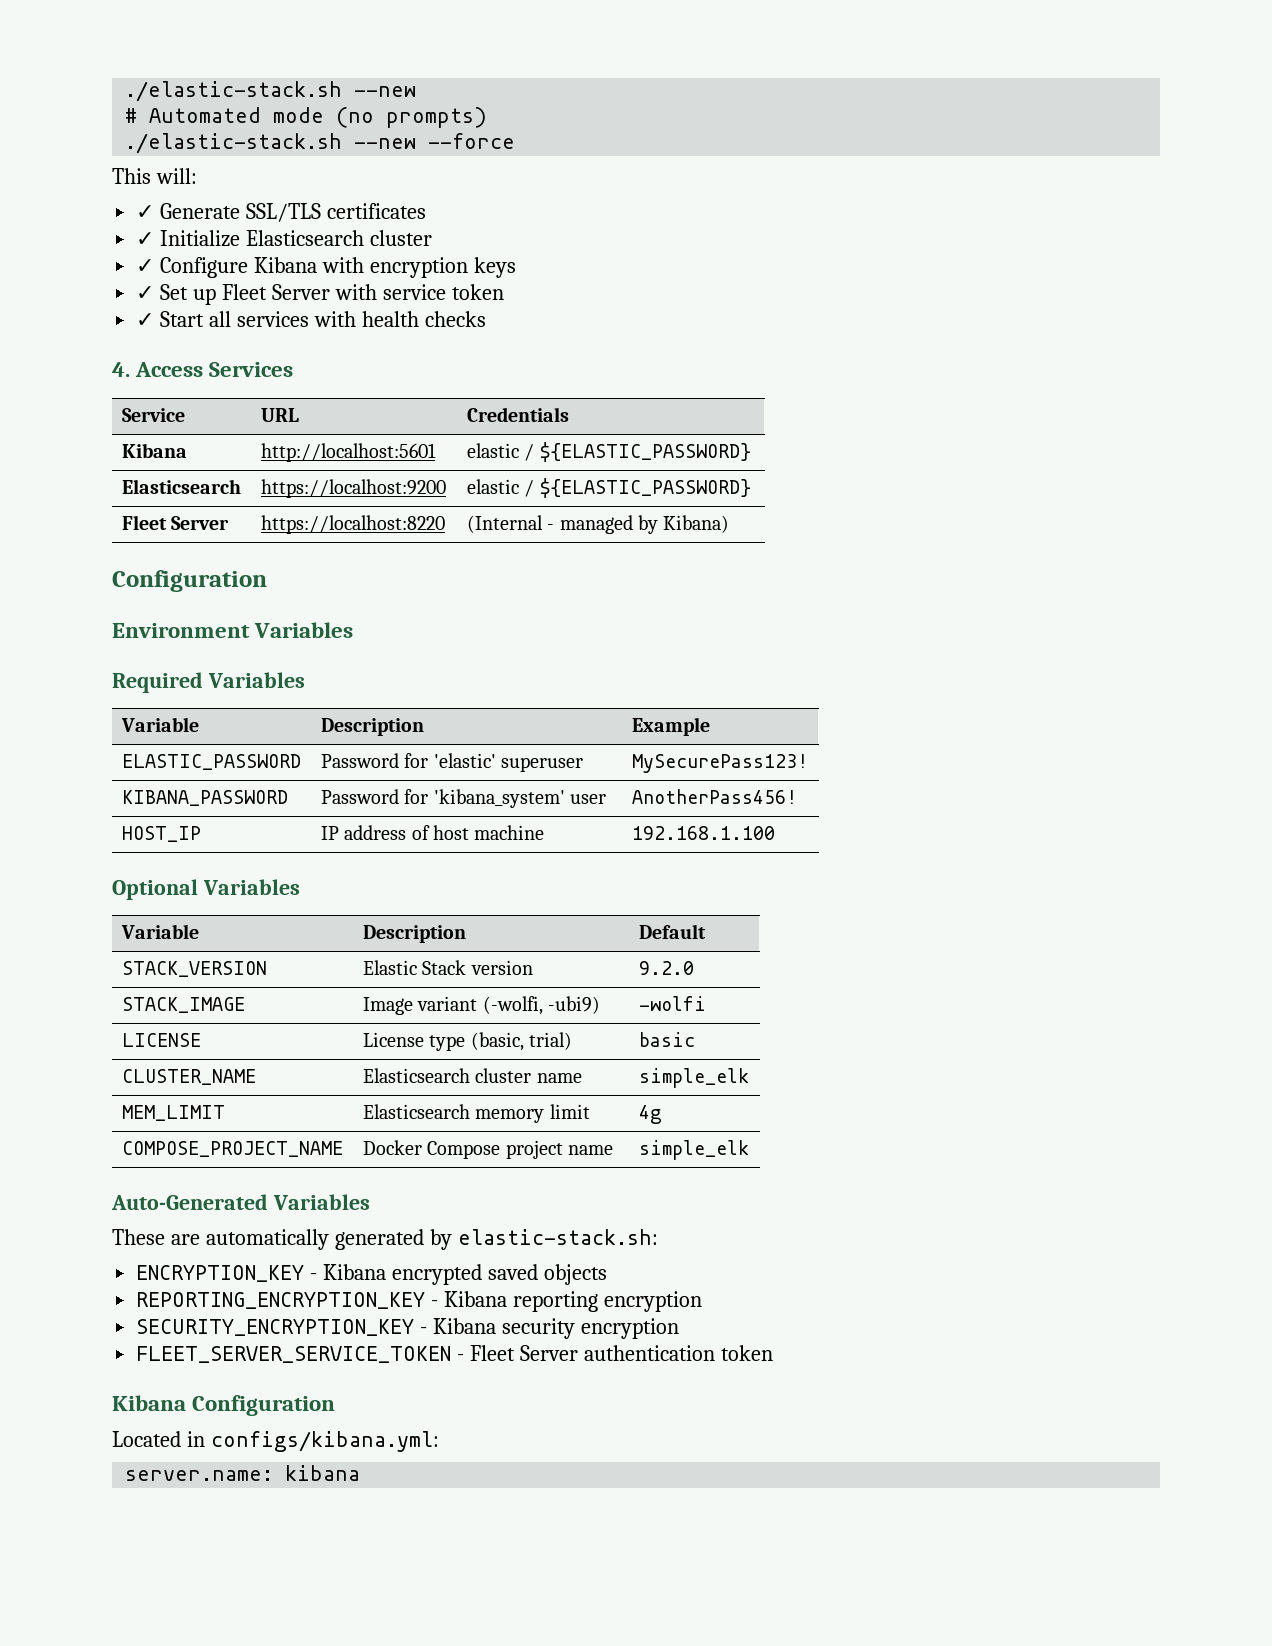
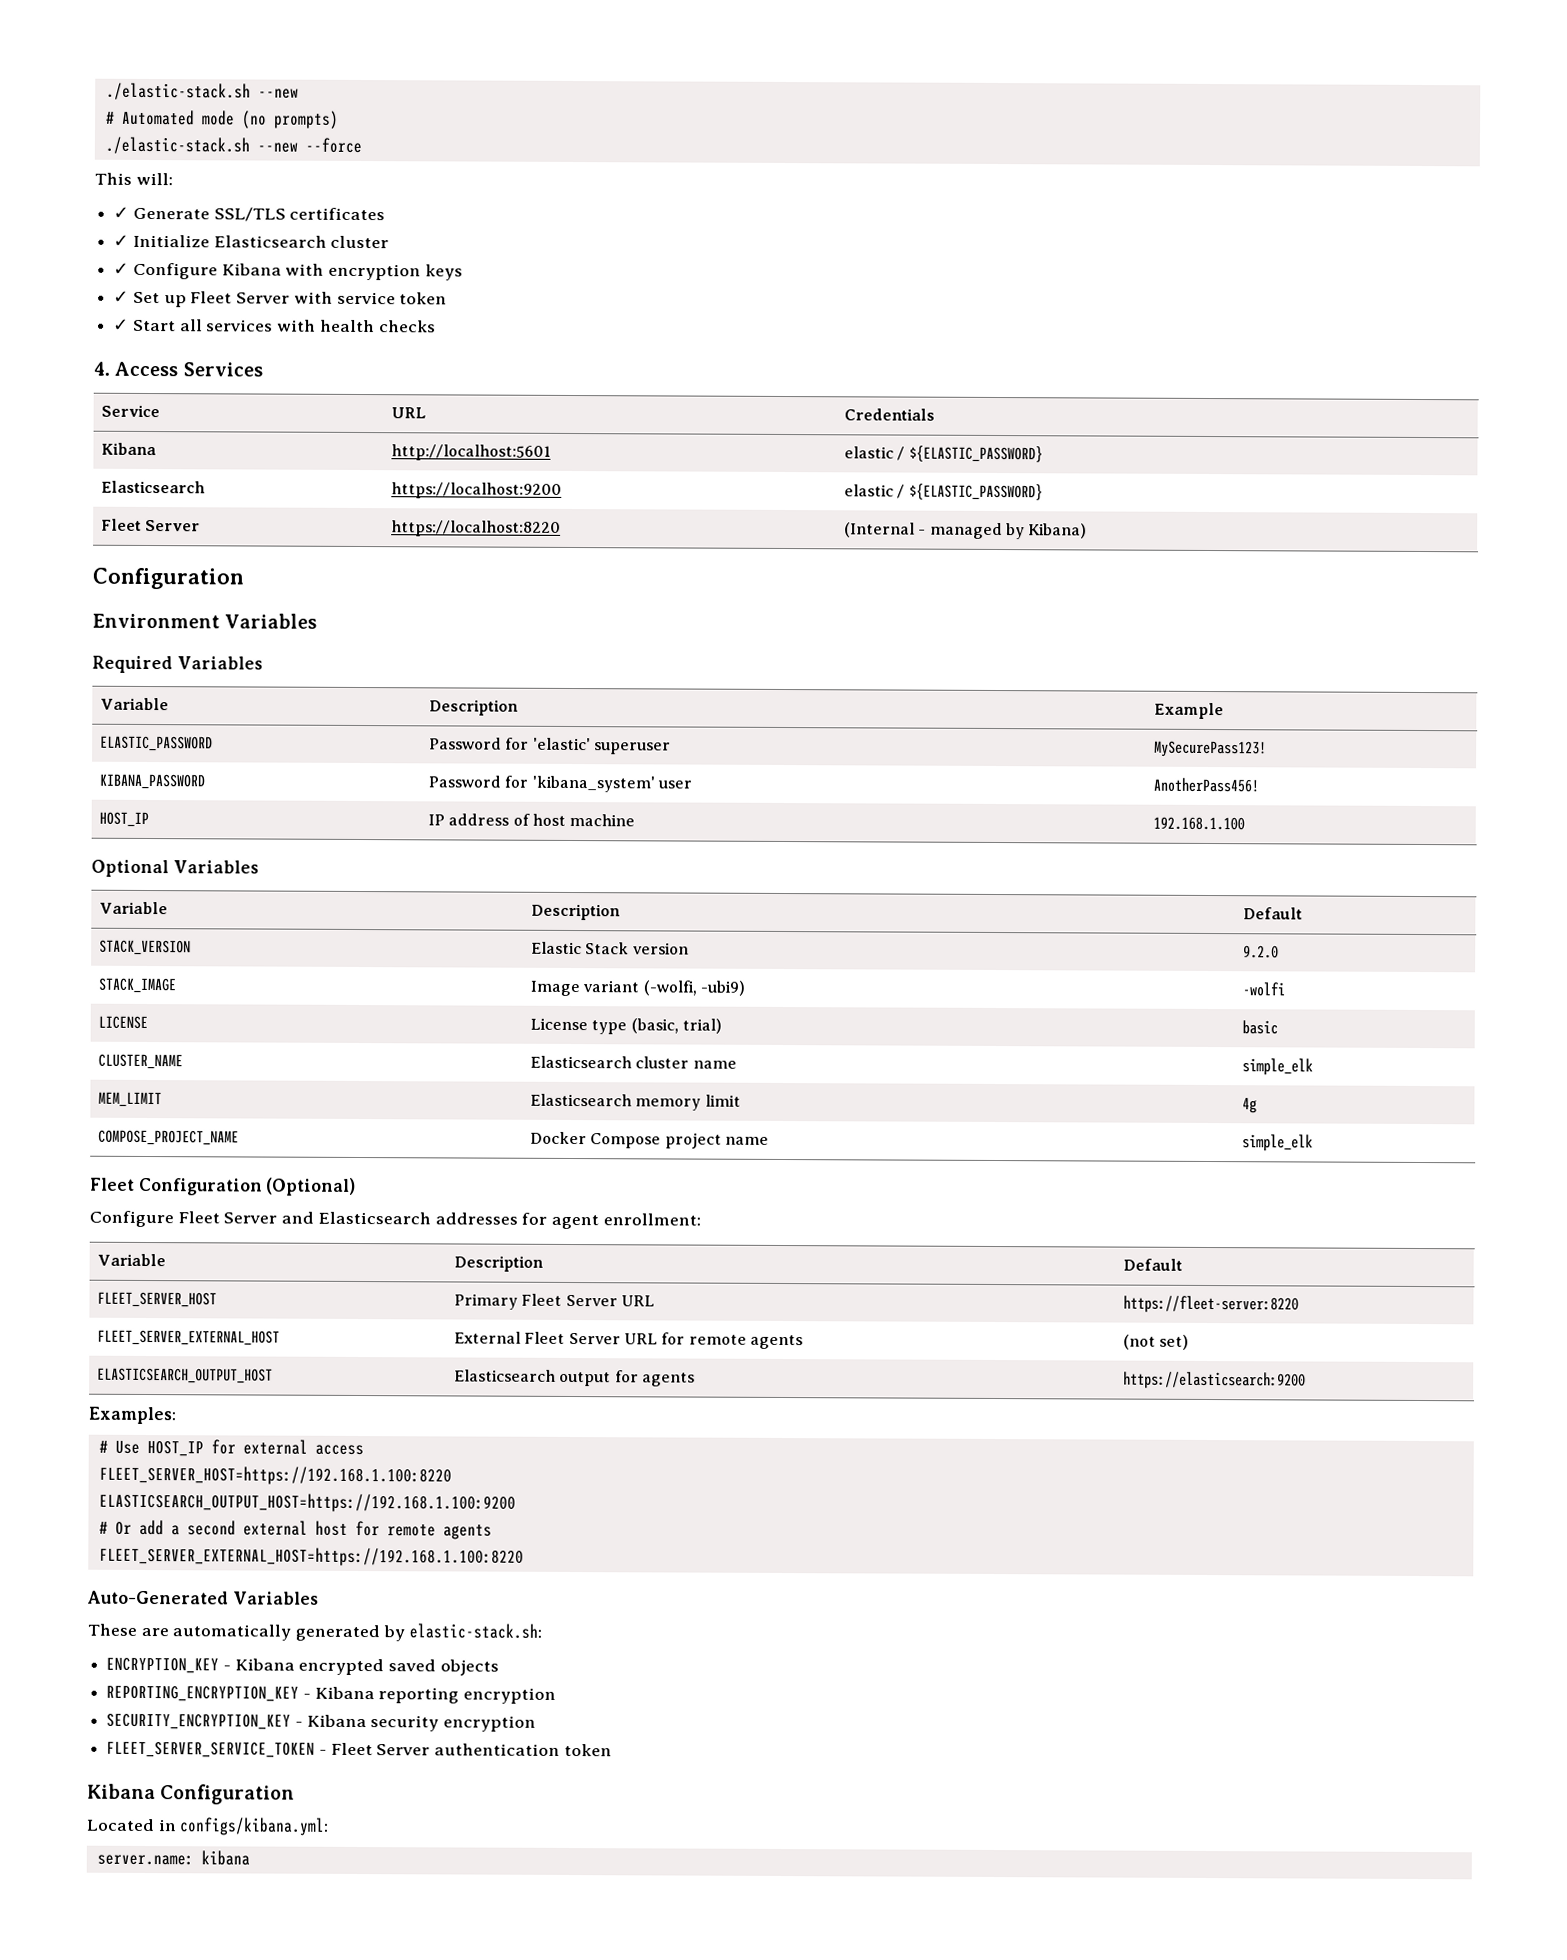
(749, 1150) none -> [89,1177,357,1196] [89,1210,701,1230] [96,1253,166,1267] [453,1255,544,1272] [1122,1258,1183,1271] [96,1291,217,1308] [453,1293,655,1310] [1122,1295,1299,1314] [96,1329,280,1346] [453,1331,803,1350] [1122,1334,1190,1350] [96,1367,273,1384] [453,1369,695,1387] [1122,1371,1306,1390] [88,1406,176,1425] [98,1439,364,1457] [98,1465,452,1486] [98,1492,516,1513] [98,1519,492,1540] [98,1546,524,1567] // Fleet Configuration (Optional) // Configure Fleet Server and Elasticsearch addresses for agent enrollment: // Variable | Description | Default // FLEET_SERVER_HOST | Primary Fleet Server URL | https://fleet-server:8220 // FLEET_SERVER_EXTERNAL_HOST | External Fleet Server URL for remote agents | (not set) // ELASTICSEARCH_OUTPUT_HOST | Elasticsearch output for agents | https://elasticsearch:9200 // Examples: // # Use HOST_IP for external access // FLEET_SERVER_HOST=https://192.168.1.100:8220 // ELASTICSEARCH_OUTPUT_HOST=https://192.168.1.100:9200 // # Or add a second external host for remote agents // FLEET_SERVER_EXTERNAL_HOST=https://192.168.1.100:8220

